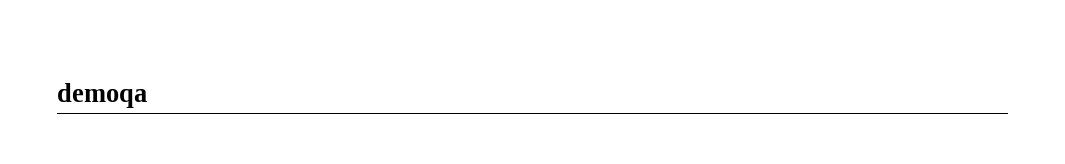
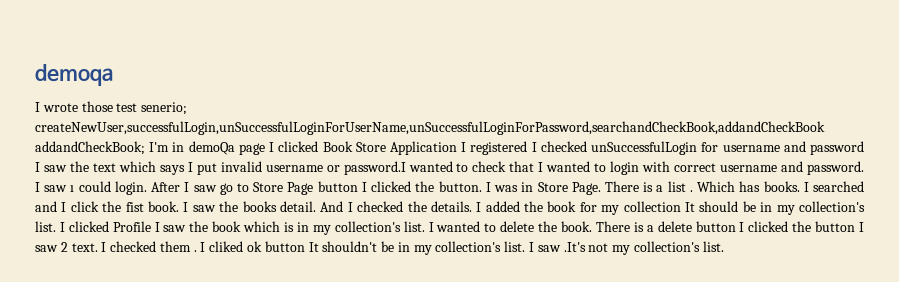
(147, 95) none -> [35,101,188,115] [35,121,825,135] [35,141,864,155] [35,161,865,175] [35,181,865,195] [35,201,865,215] [35,221,864,235] [35,241,724,255] // I wrote those test senerio; createNewUser,successfulLogin,unSuccessfulLoginForUserName,unSuccessfulLoginForPassword,searchandCheckBook,addandCheckBook addandCheckBook; I'm in demoQa page I clicked Book Store Application I registered I checked unSuccessfulLogin for username and password I saw the text which says I put invalid username or password.I wanted to check that I wanted to login with correct username and password. I saw ı could login. After I saw go to Store Page button I clicked the button. I was in Store Page. There is a list . Which has books. I searched and I click the fist book. I saw the books detail. And I checked the details. I added the book for my collection It should be in my collection's list. I clicked Profile I saw the book which is in my collection's list. I wanted to delete the book. There is a delete button I clicked the button I saw 2 text. I checked them . I cliked ok button It shouldn't be in my collection's list. I saw .It's not my collection's list.

